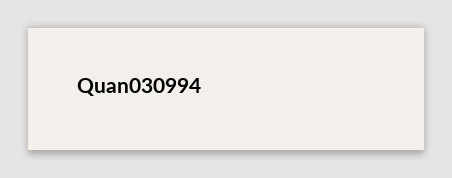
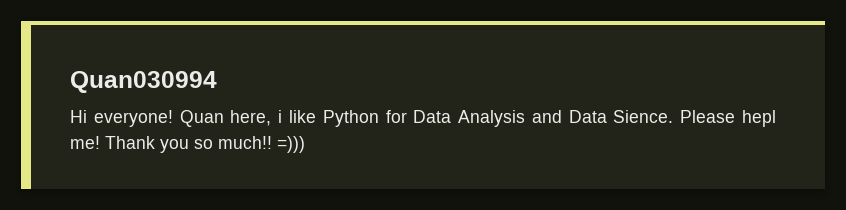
(201, 87) none -> [70,110,777,127] [70,136,305,153] // Hi everyone! Quan here, i like Python for Data Analysis and Data Sience. Please hepl me! Thank you so much!! =)))

